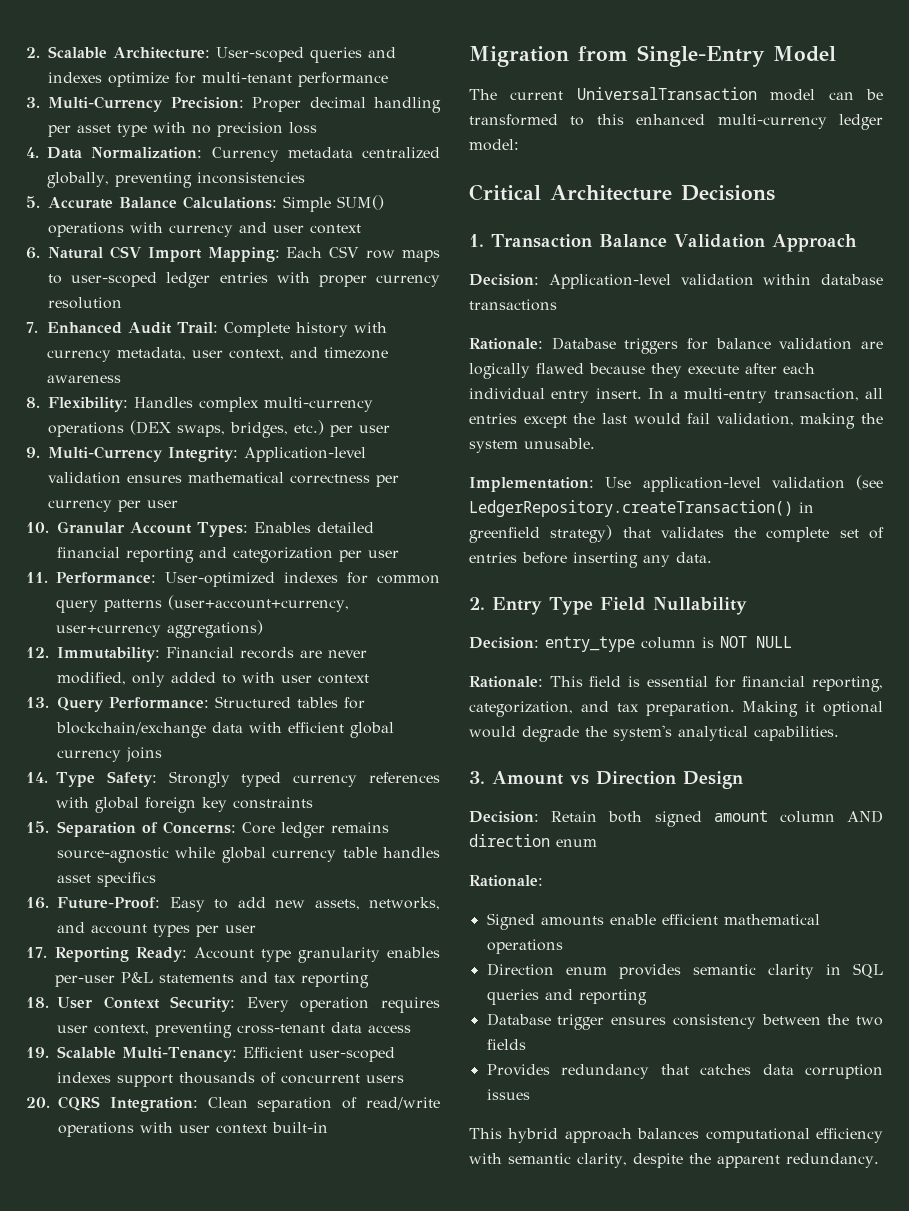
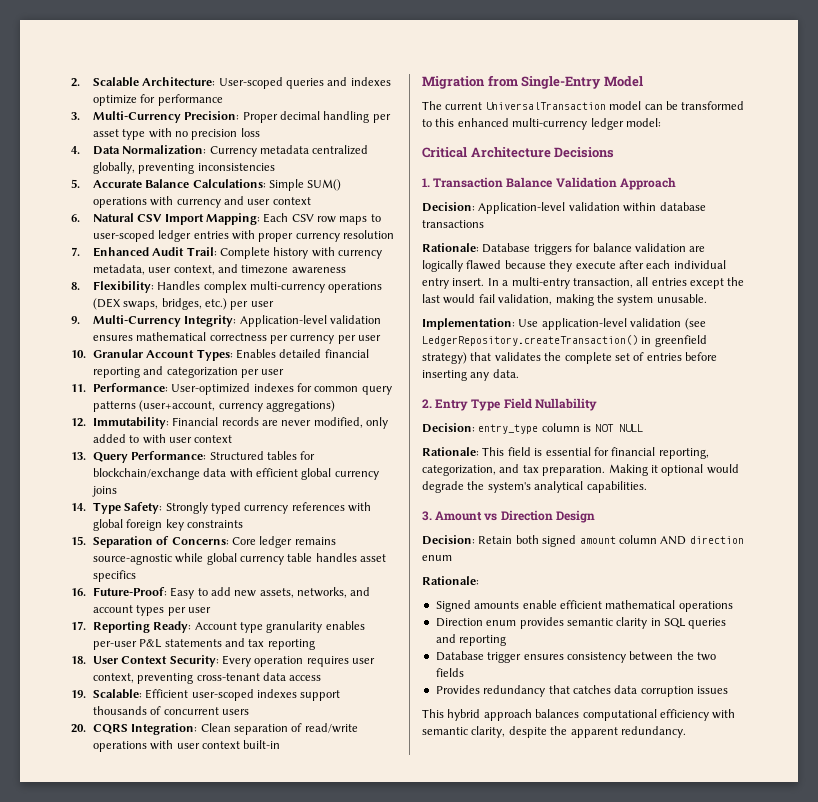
[202,72,292,83] multi-tenant -> (156, 98) none
[168,595,349,612] [56,625,161,637] (user+account+currency, user+currency -> [139,400,263,412] (user+account, currency
[57,1046,237,1062] Scalable Multi-Tenancy: -> [92,689,142,699] Scalable:

